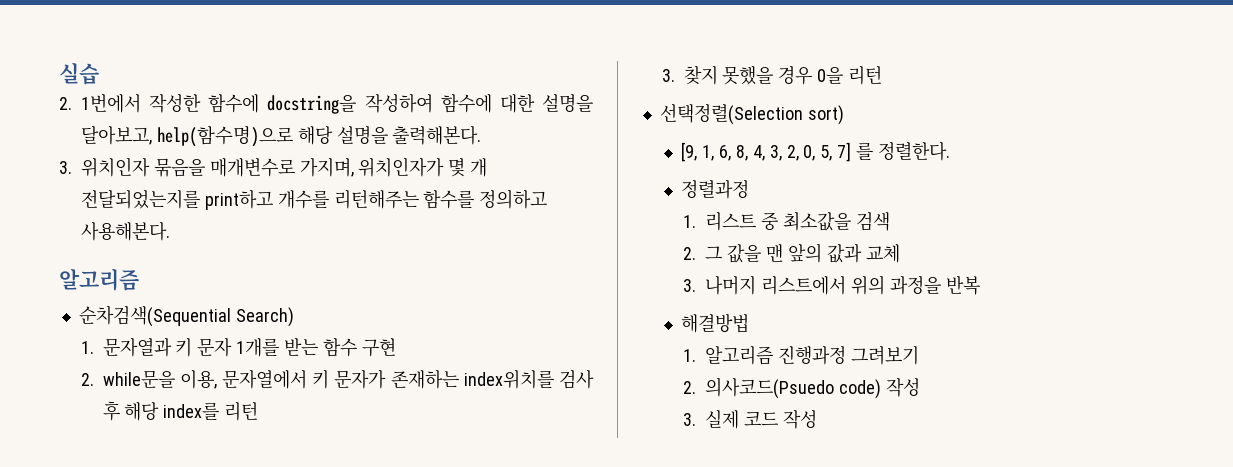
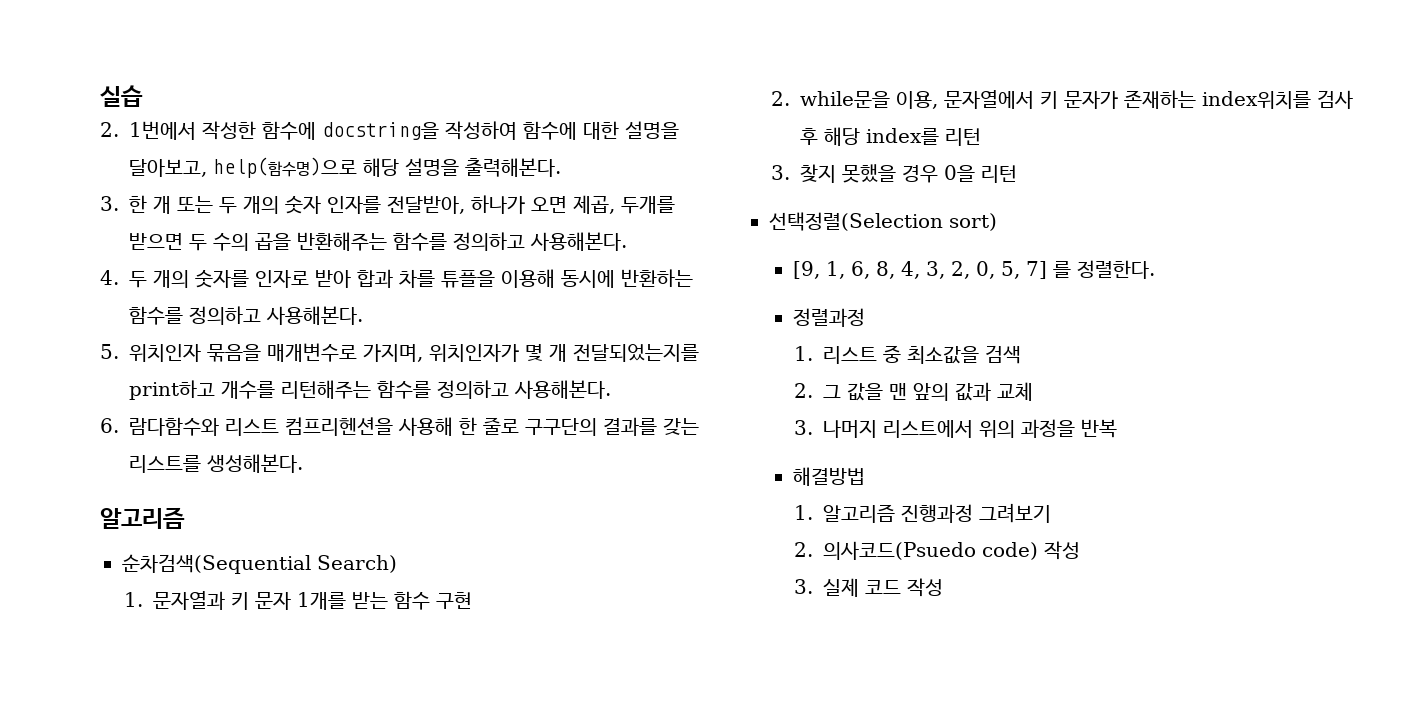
(72, 167) none -> [129,195,675,214] [129,232,627,251] [100,269,693,288] [129,306,363,325] [100,344,119,359] 한 개 또는 두 개의 숫자 인자를 전달받아, 하나가 오면 제곱, 두개를 받으면 두 수의 곱을 반환해주는 함수를 정의하고 사용해본다. // 4. 두 개의 숫자를 인자로 받아 합과 차를 튜플을 이용해 동시에 반환하는 함수를 정의하고 사용해본다. // 5.
(170, 231) none -> [100,417,699,436] [129,454,303,473] // 6. 람다함수와 리스트 컴프리헨션을 사용해 한 줄로 구구단의 결과를 갖는 리스트를 생성해본다.

